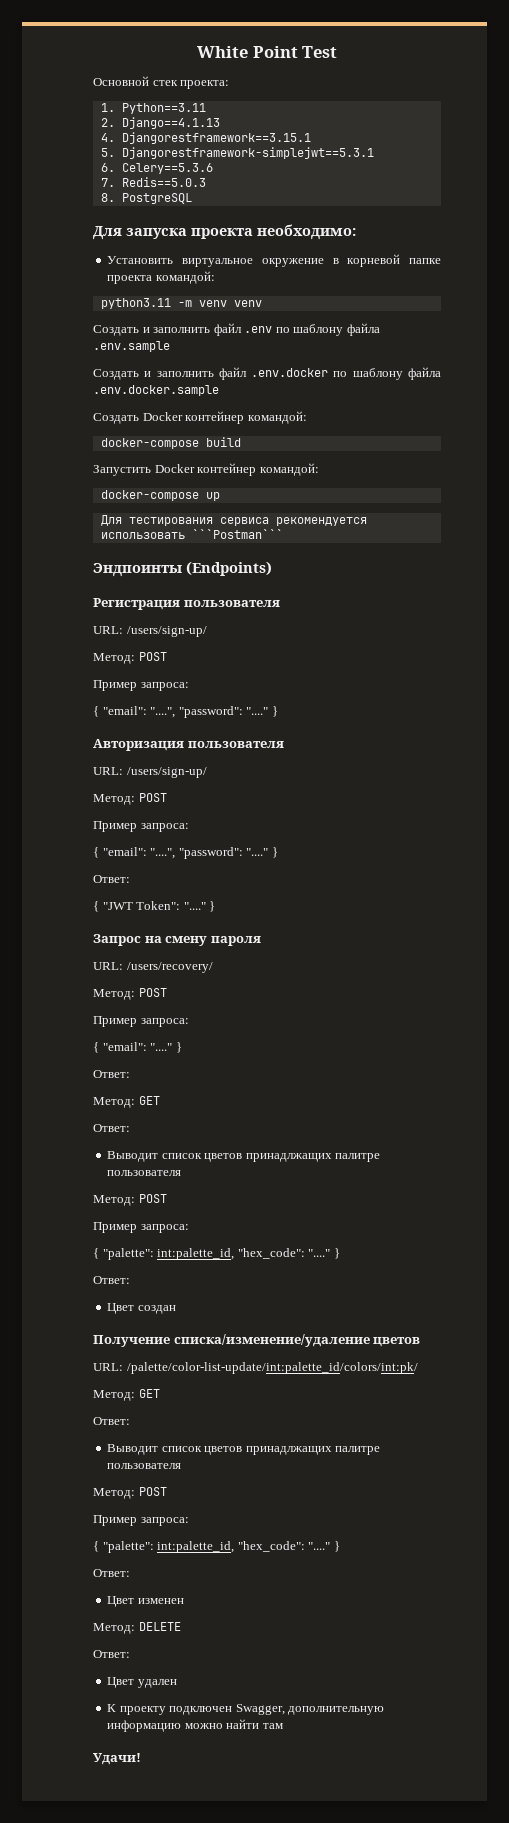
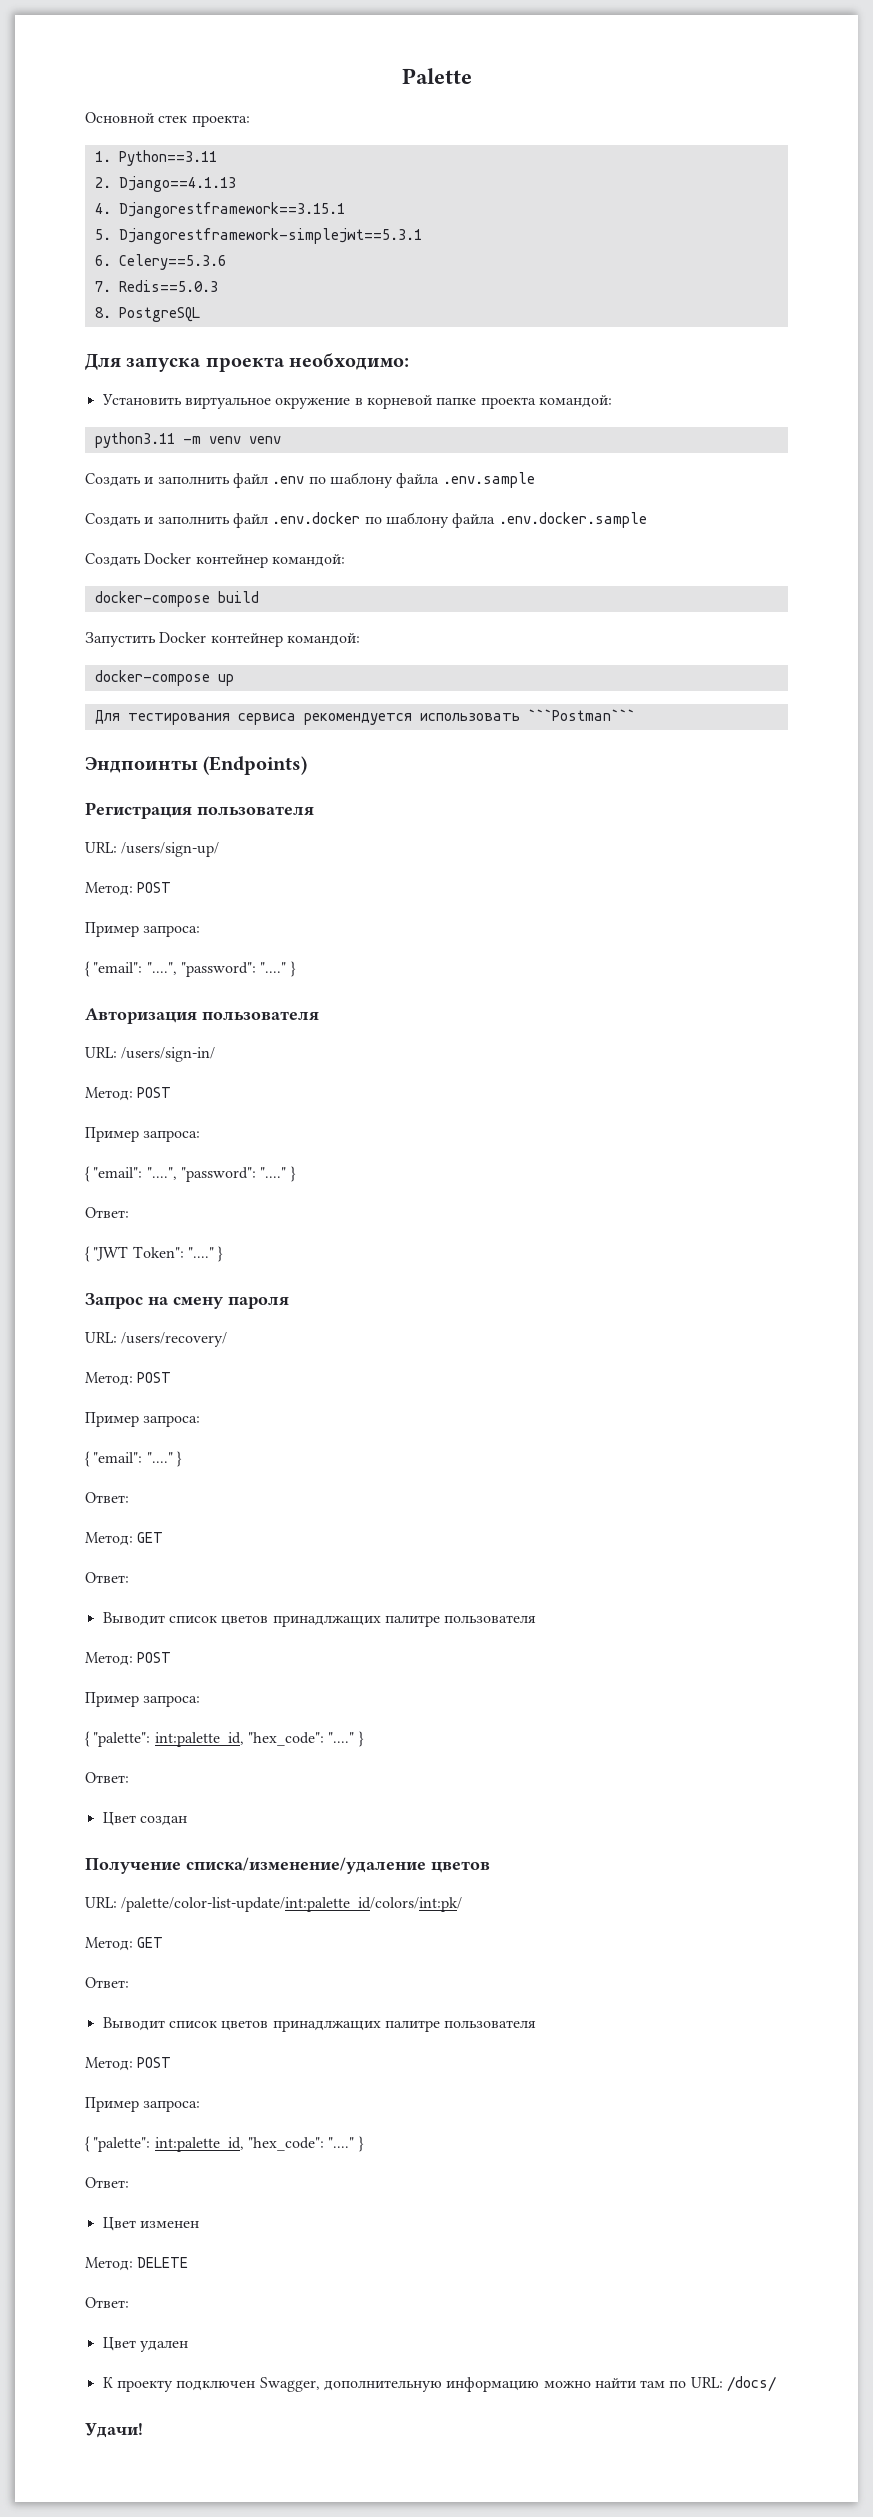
[197,46,337,58] White Point Test -> [401,68,472,84] Palette
[126,767,207,778] /users/sign-up/ -> [121,1047,216,1062] /users/sign-in/
(283, 1726) none -> [669,2376,777,2392] по URL: /docs/

